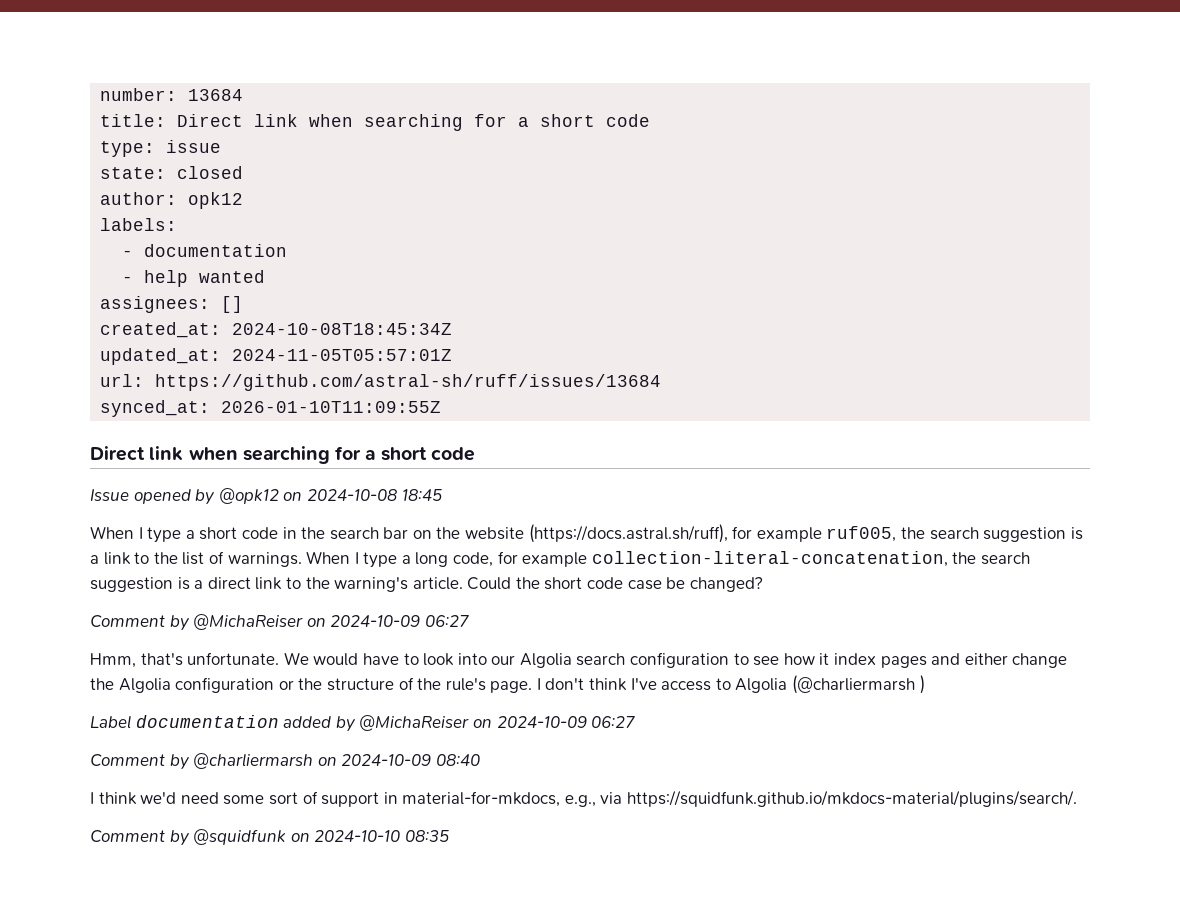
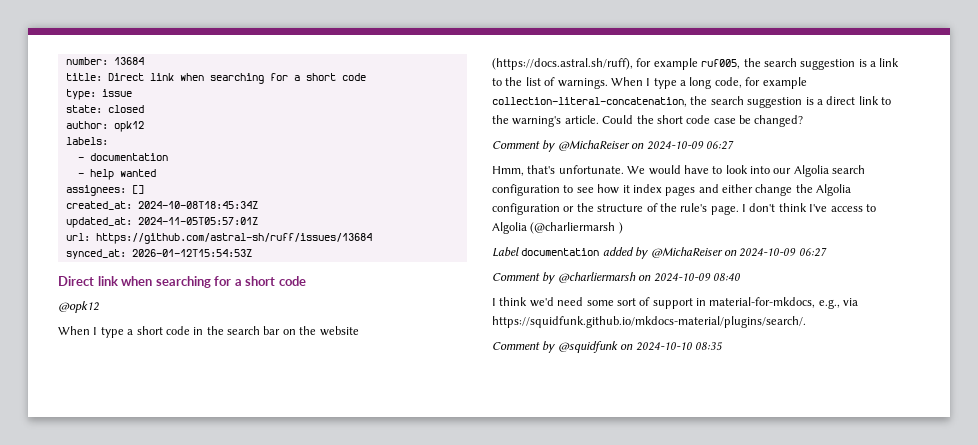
[221,401,442,413] [90,446,475,464] [90,488,442,505] 2026-01-10T11:09:55Z // Direct link when searching for a short code // Issue opened by @opk12 on 2024-10-08 18:45 -> [131,249,252,257] [58,276,306,288] [58,301,99,313] 2026-01-12T15:54:53Z // Direct link when searching for a short code // @opk12

